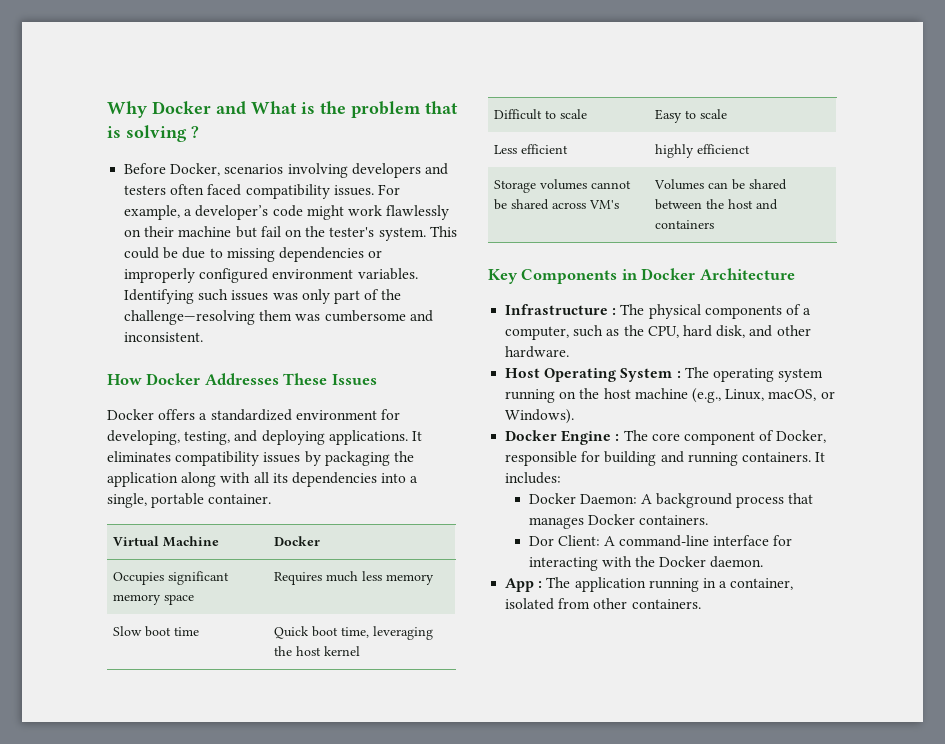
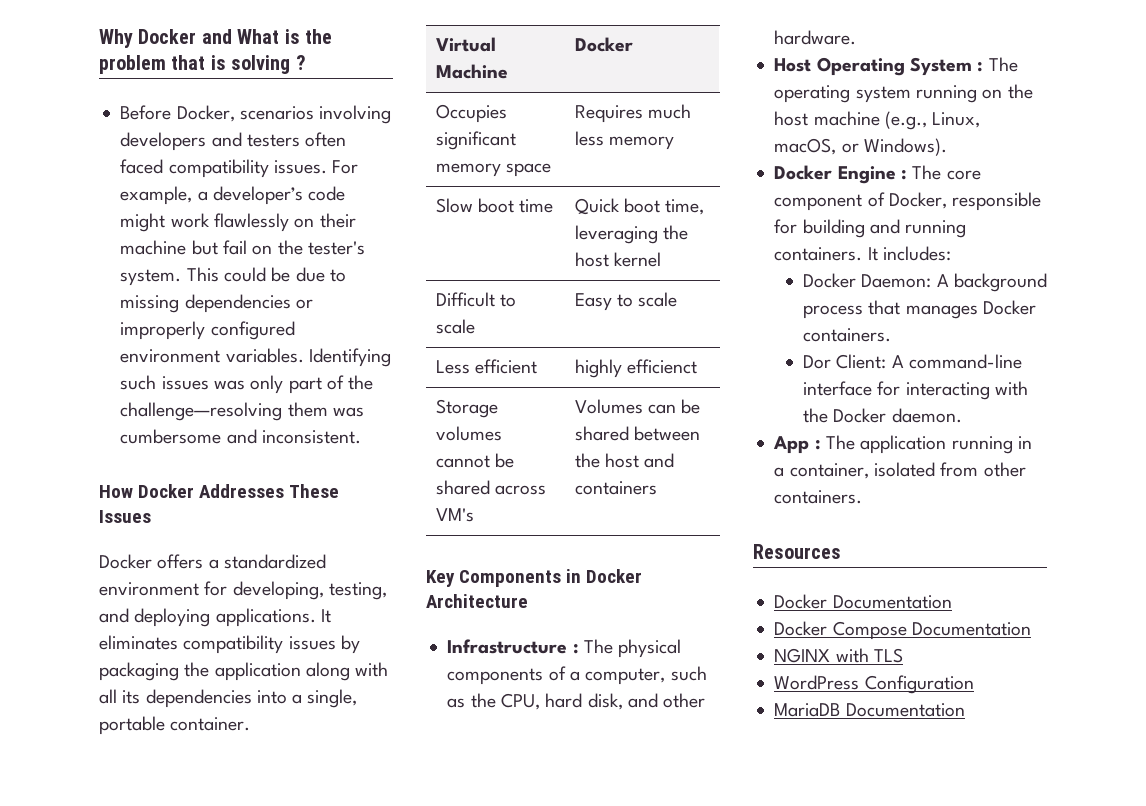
(701, 604) none -> [753,544,841,559] [774,594,952,609] [774,621,1031,640] [774,648,903,663] [774,675,974,694] [774,703,965,717] // Resources // Docker Documentation // Docker Compose Documentation // NGINX with TLS // WordPress Configuration // MariaDB Documentation

